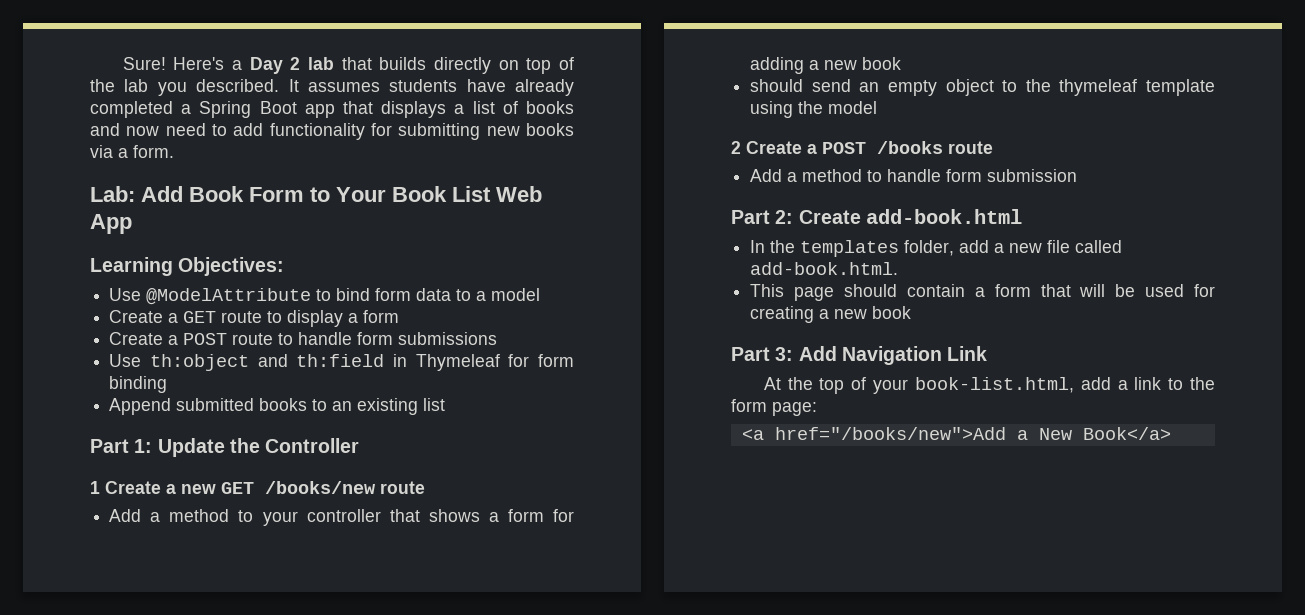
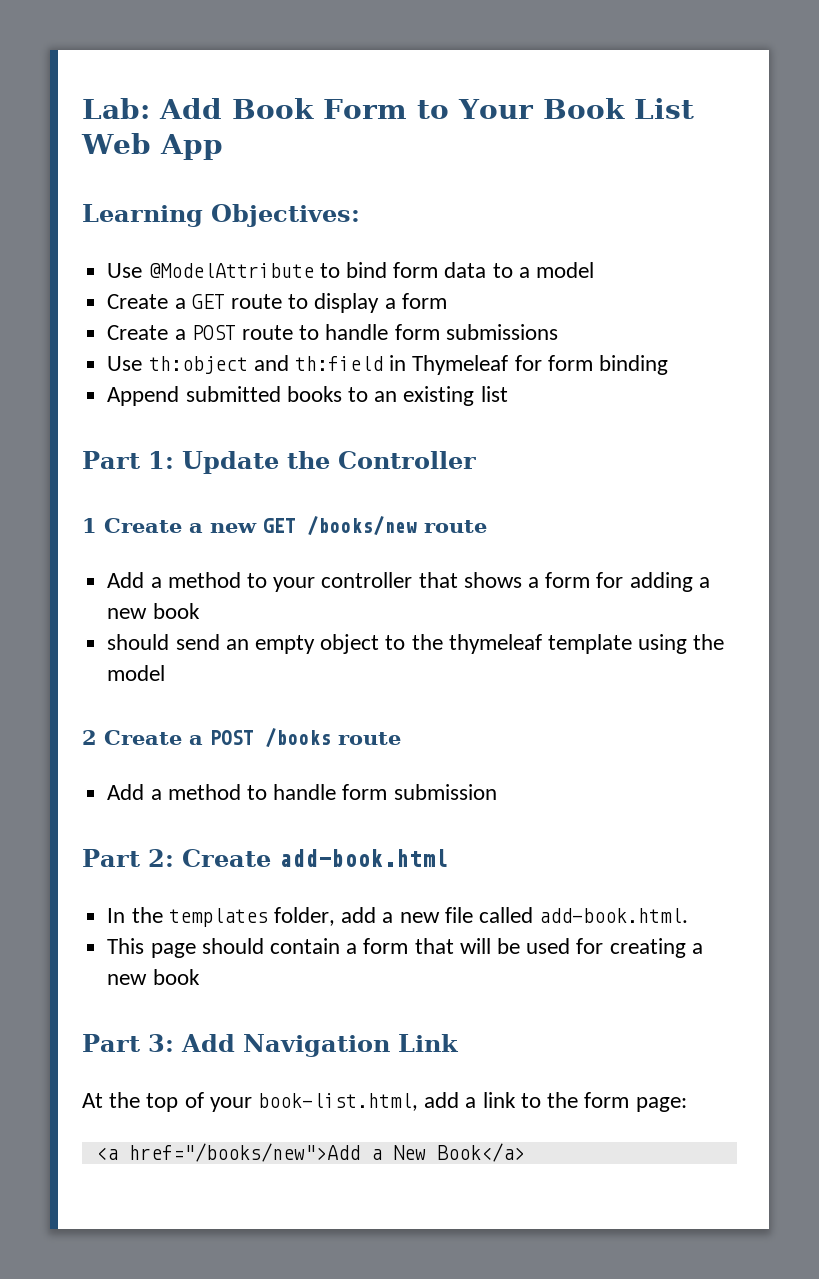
[122,57,574,74] [90,79,574,96] [90,101,574,118] [90,123,574,140] [90,145,174,158] Sure! Here's a Day 2 lab that builds directly on top of the lab you described. It assumes students have already completed a Spring Boot app that displays a list of books and now need to add functionality for submitting new books via a form. // -> (82, 108) none

